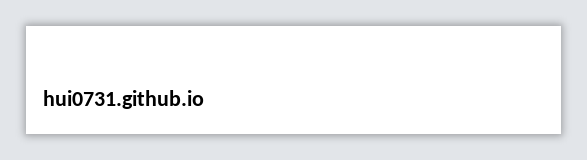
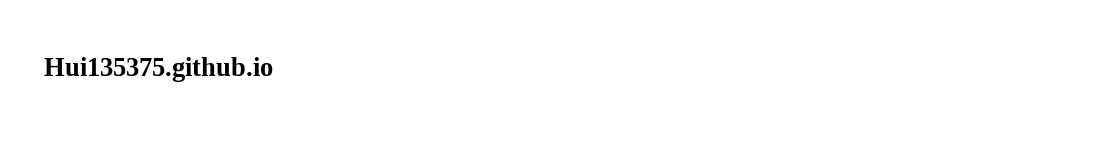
[43,90,204,109] hui0731.github.io -> [44,57,273,82] Hui135375.github.io

